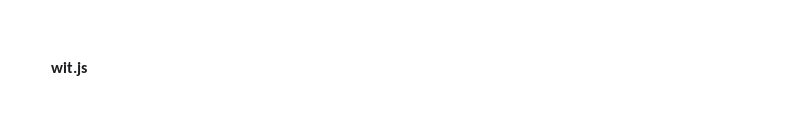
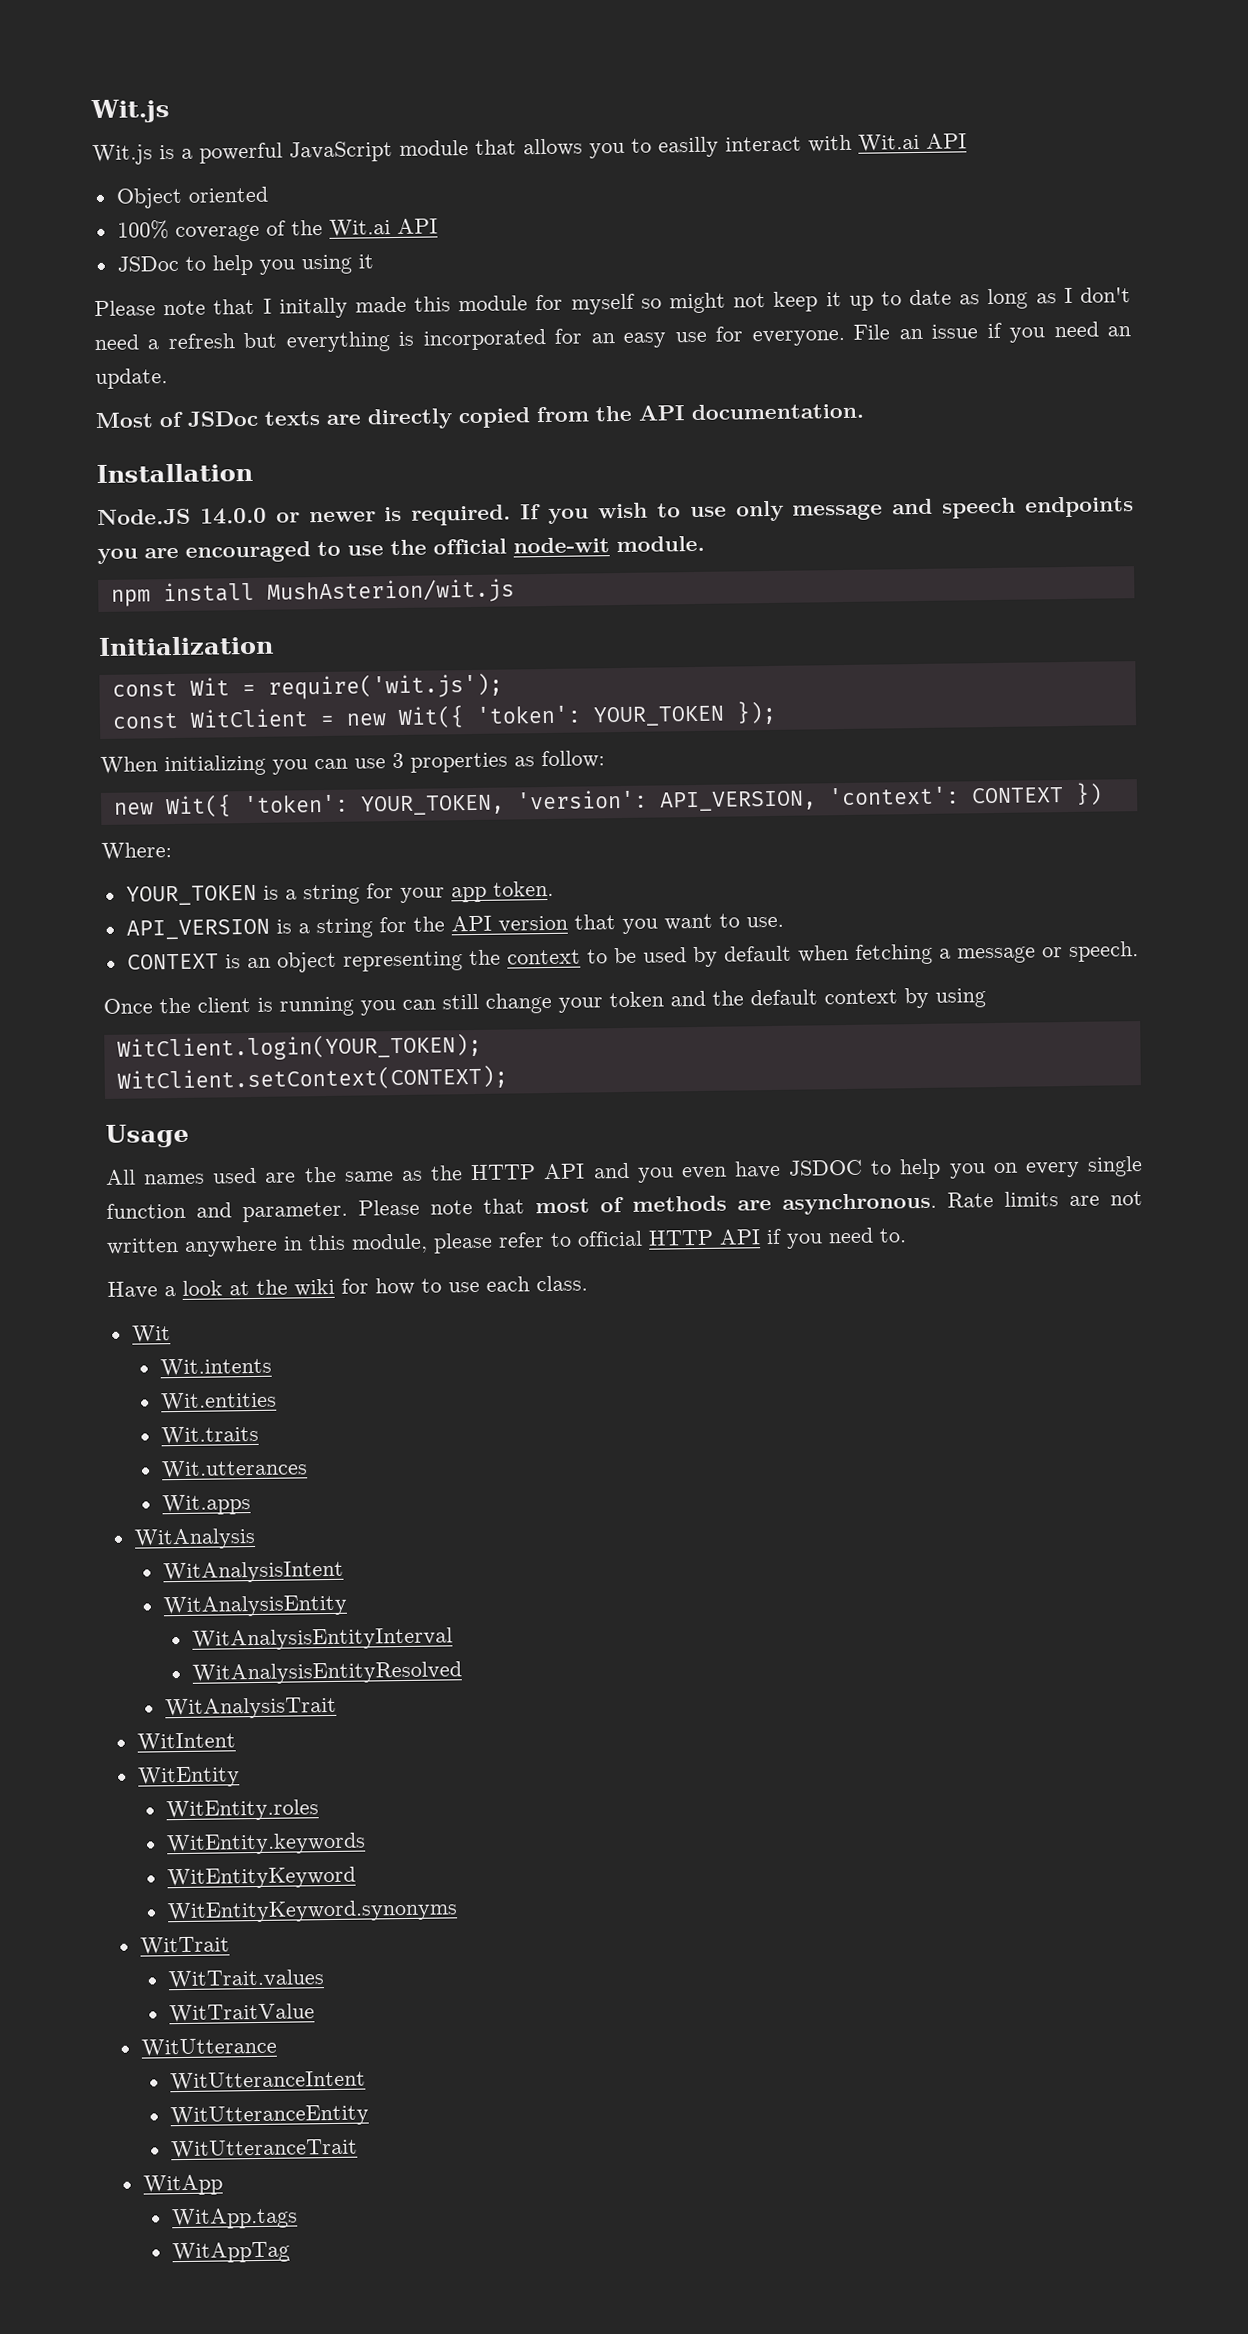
[51,62,87,76] wit.js -> [90,99,170,124] [92,133,967,166] [115,186,268,209] [116,218,438,242] [116,254,374,276] [94,287,1131,319] [94,321,1132,353] [95,368,168,390] [95,402,864,430] [96,462,253,484] [97,496,1134,526] [97,535,705,565] [110,578,515,607] [98,635,274,657] [111,672,503,700] [111,700,777,729] [100,750,605,777] [113,782,1103,819] [101,842,172,860] [125,880,554,906] [125,913,784,940] [126,941,1139,973] [103,987,986,1017] [116,1032,482,1062] [116,1064,508,1093] [105,1123,189,1148] [105,1156,1143,1185] [106,1191,1143,1223] [106,1227,907,1257] [107,1275,588,1299] [131,1325,171,1343] [159,1357,272,1377] [159,1391,277,1411] [160,1425,259,1445] [160,1459,308,1479] [161,1494,251,1516] [133,1527,256,1550] [162,1560,344,1584] [162,1594,347,1618] [191,1627,453,1651] [191,1661,462,1685] [164,1696,337,1720] [136,1732,236,1751] [137,1766,240,1788] [165,1799,319,1822] [165,1832,366,1856] [166,1866,356,1890] [166,1899,458,1924] [139,1936,230,1955] [167,1969,324,1989] [168,2003,315,2023] [140,2037,277,2057] [169,2070,366,2091] [169,2104,369,2128] [170,2138,358,2159] [142,2174,223,2196] [170,2207,298,2230] [171,2241,290,2264] Wit.js // Wit.js is a powerful JavaScript module that allows you to easilly interact with Wit.ai API // Object oriented // 100% coverage of the Wit.ai API // JSDoc to help you using it // Please note that I initally made this module for myself so might not keep it up to date as long as I don't need a refresh but everything is incorporated for an easy use for everyone. File an issue if you need an update. // Most of JSDoc texts are directly copied from the API documentation. // Installation // Node.JS 14.0.0 or newer is required. If you wish to use only message and speech endpoints you are encouraged to use the official node-wit module. // npm install MushAsterion/wit.js // Initialization // const Wit = require('wit.js'); // const WitClient = new Wit({ 'token': YOUR_TOKEN }); // When initializing you can use 3 properties as follow: // new Wit({ 'token': YOUR_TOKEN, 'version': API_VERSION, 'context': CONTEXT }) // Where: // YOUR_TOKEN is a string for your app token. // API_VERSION is a string for the API version that you want to use. // CONTEXT is an object representing the context to be used by default when fetching a message or speech. // Once the client is running you can still change your token and the default context by using // WitClient.login(YOUR_TOKEN); // WitClient.setContext(CONTEXT); // Usage // All names used are the same as the HTTP API and you even have JSDOC to help you on every single function and parameter. Please note that most of methods are asynchronous. Rate limits are not written anywhere in this module, please refer to official HTTP API if you need to. // Have a look at the wiki for how to use each class. // Wit // Wit.intents // Wit.entities // Wit.traits // Wit.utterances // Wit.apps // WitAnalysis // WitAnalysisIntent // WitAnalysisEntity // WitAnalysisEntityInterval // WitAnalysisEntityResolved // WitAnalysisTrait // WitIntent // WitEntity // WitEntity.roles // WitEntity.keywords // WitEntityKeyword // WitEntityKeyword.synonyms // WitTrait // WitTrait.values // WitTraitValue // WitUtterance // WitUtteranceIntent // WitUtteranceEntity // WitUtteranceTrait // WitApp // WitApp.tags // WitAppTag

